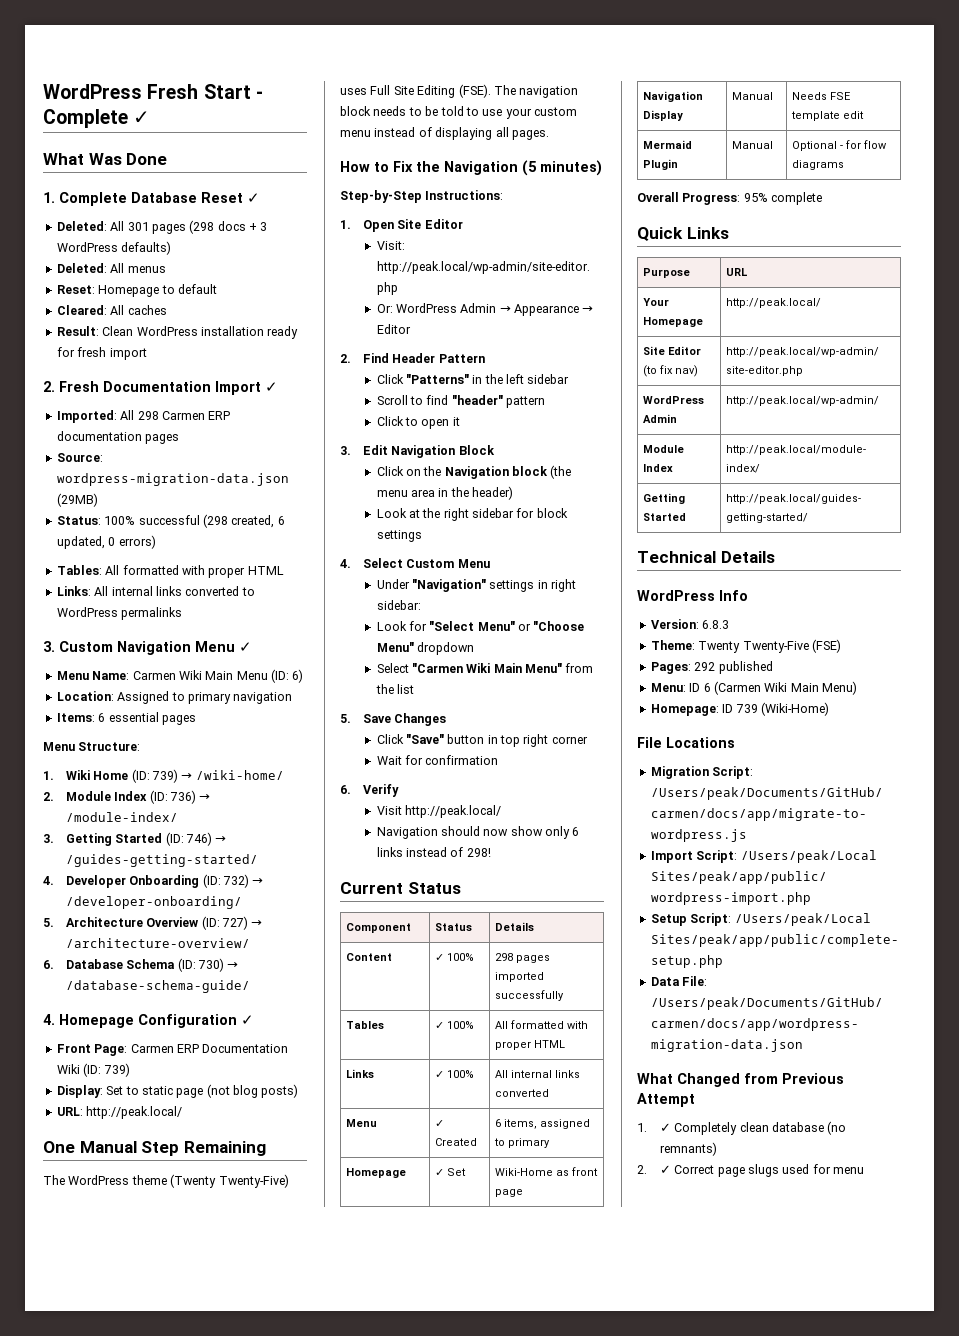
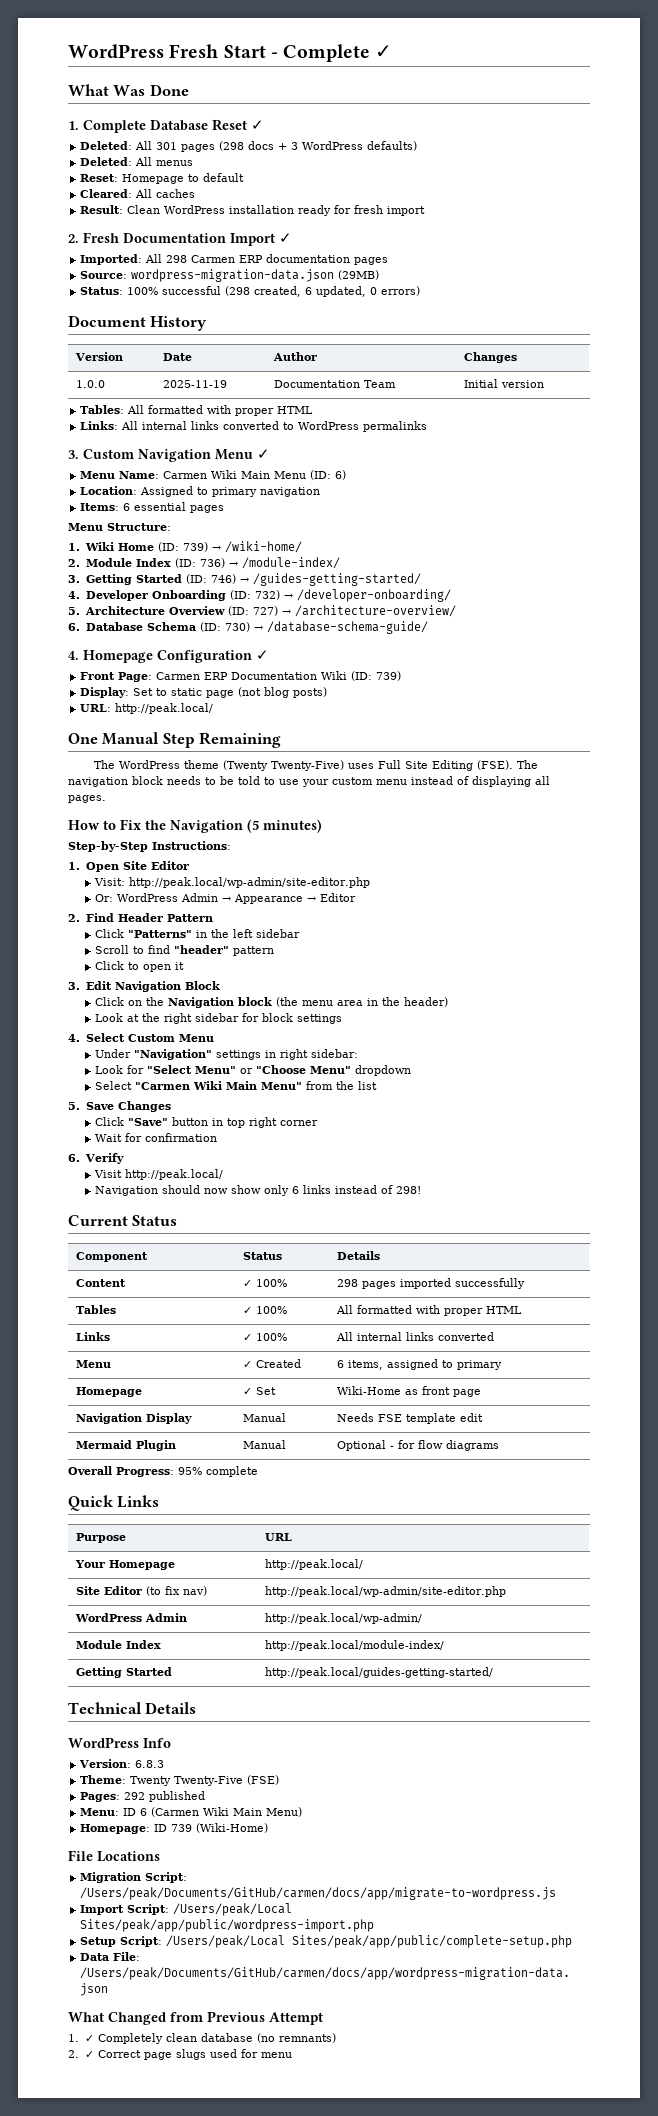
(156, 542) none -> [68,315,208,331] [74,352,123,361] [162,353,192,361] [272,352,317,361] [463,352,517,363] [75,380,105,388] [162,380,227,388] [273,380,396,388] [463,379,544,388] // Document History // Version | Date | Author | Changes // 1.0.0 | 2025-11-19 | Documentation Team | Initial version

